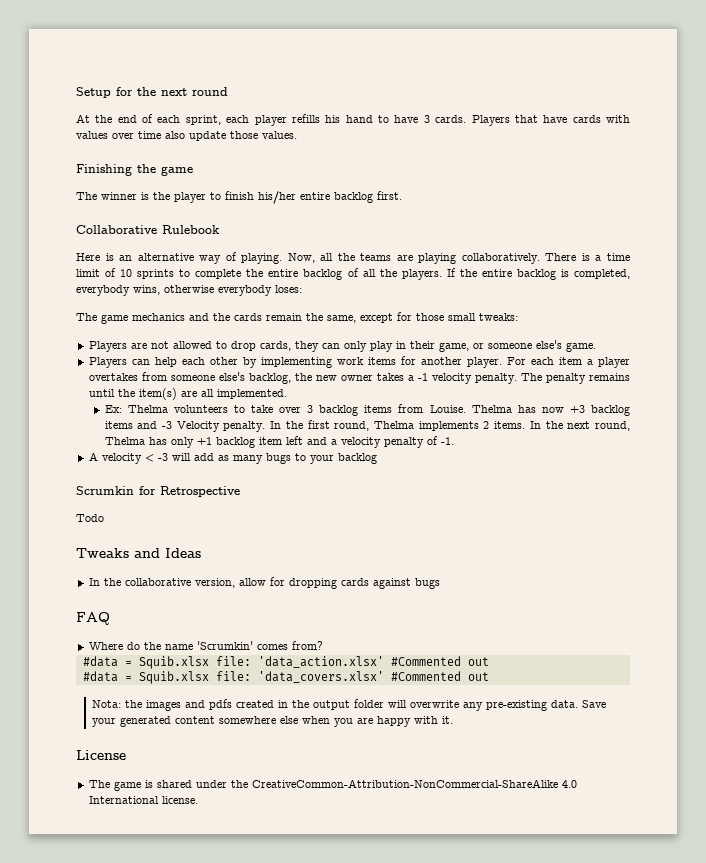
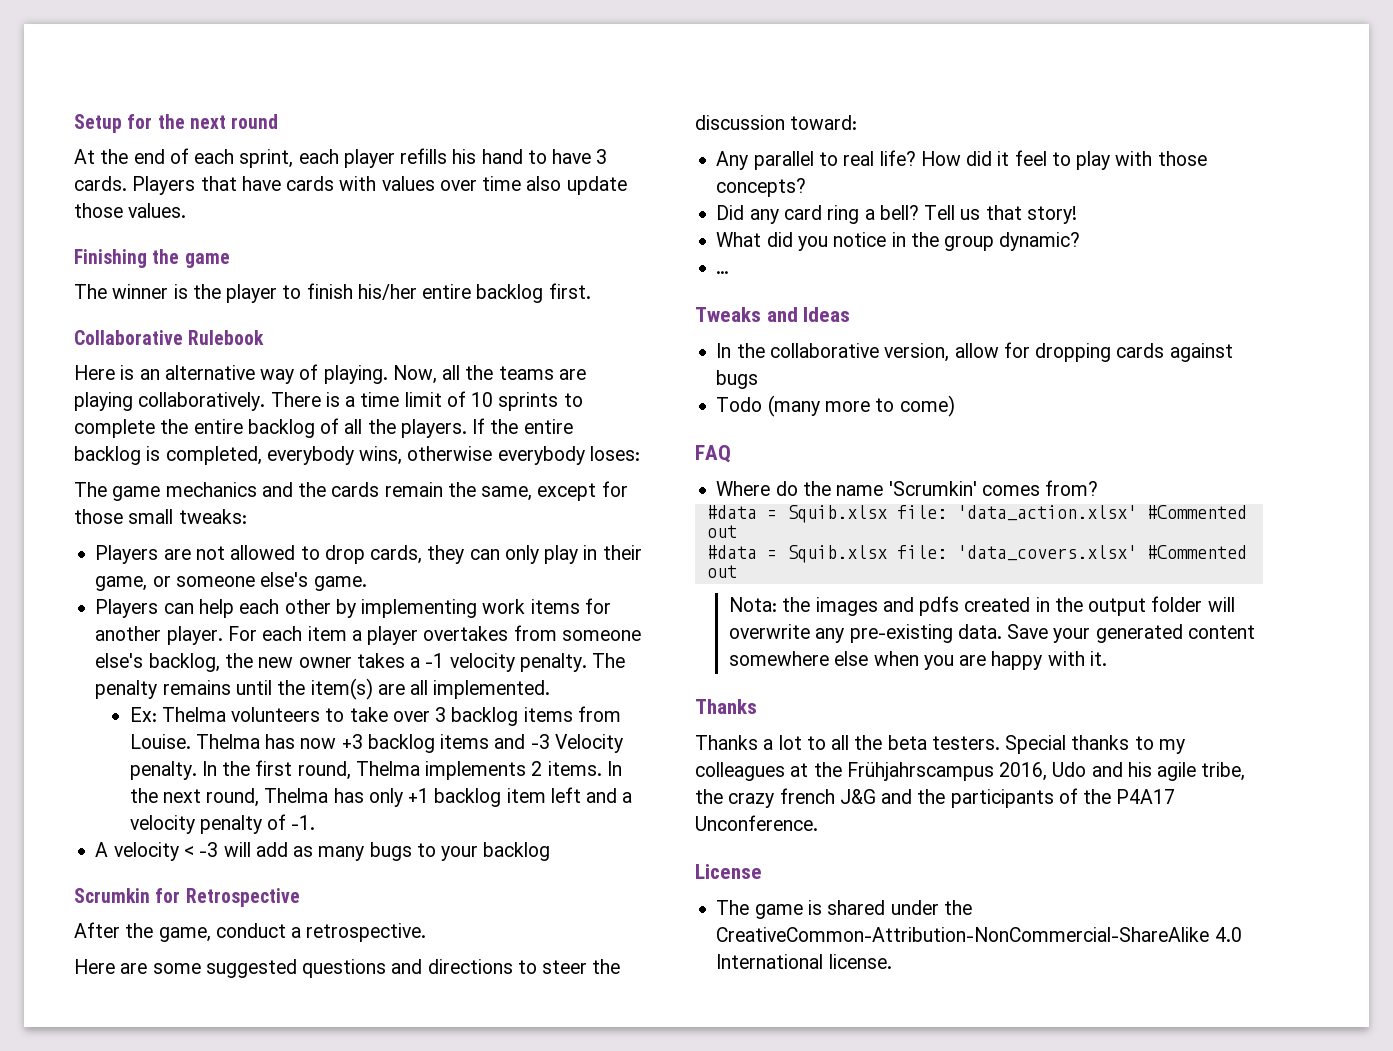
[76,514,104,522] Todo -> [74,922,427,942] [74,959,621,978] [695,115,858,130] [716,150,1207,170] [716,178,807,197] [716,205,1077,224] [716,232,1081,251] [716,271,730,274] After the game, conduct a retrospective. // Here are some suggested questions and directions to steer the discussion toward: // Any parallel to real life? How did it feel to play with those concepts? // Did any card ring a bell? Tell us that story! // What did you notice in the group dynamic? // …
(440, 583) none -> [716,395,955,417] // Todo (many more to come)
(453, 720) none -> [695,699,757,714] [695,735,1185,754] [695,762,1246,781] [695,788,1176,808] [695,815,818,831] // Thanks // Thanks a lot to all the beta testers. Special thanks to my colleagues at the Frühjahrscampus 2016, Udo and his agile tribe, the crazy french J&G and the participants of the P4A17 Unconference.

